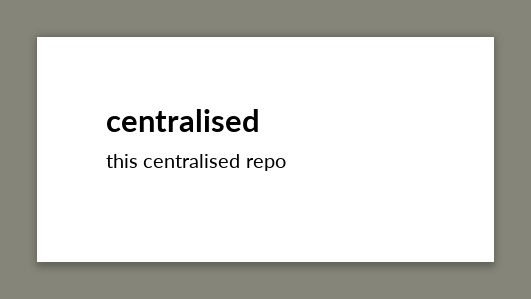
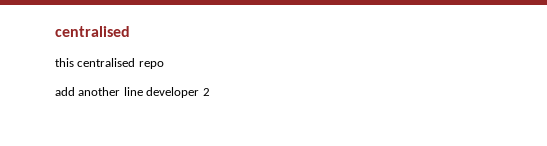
(286, 164) none -> [55,87,210,98] // add another line developer 2

